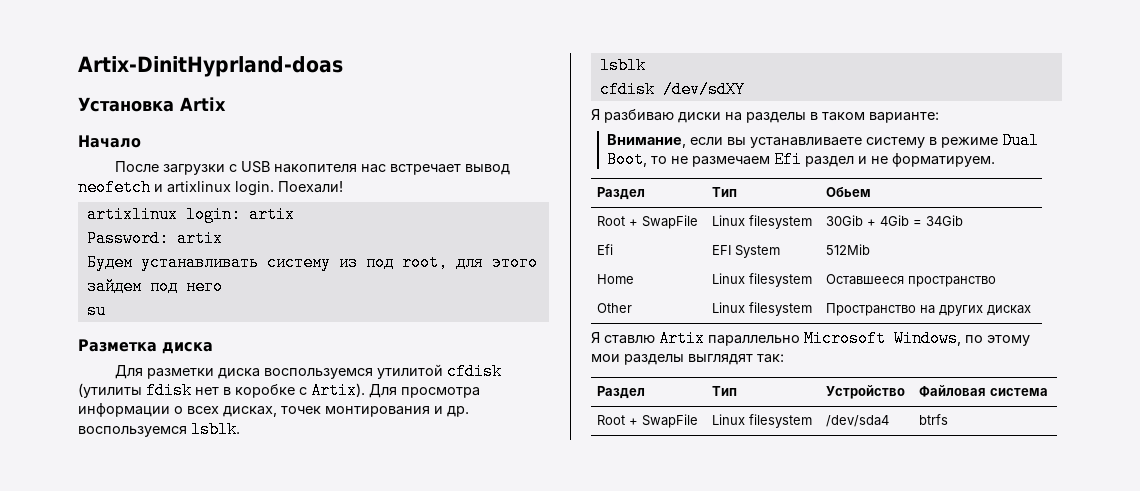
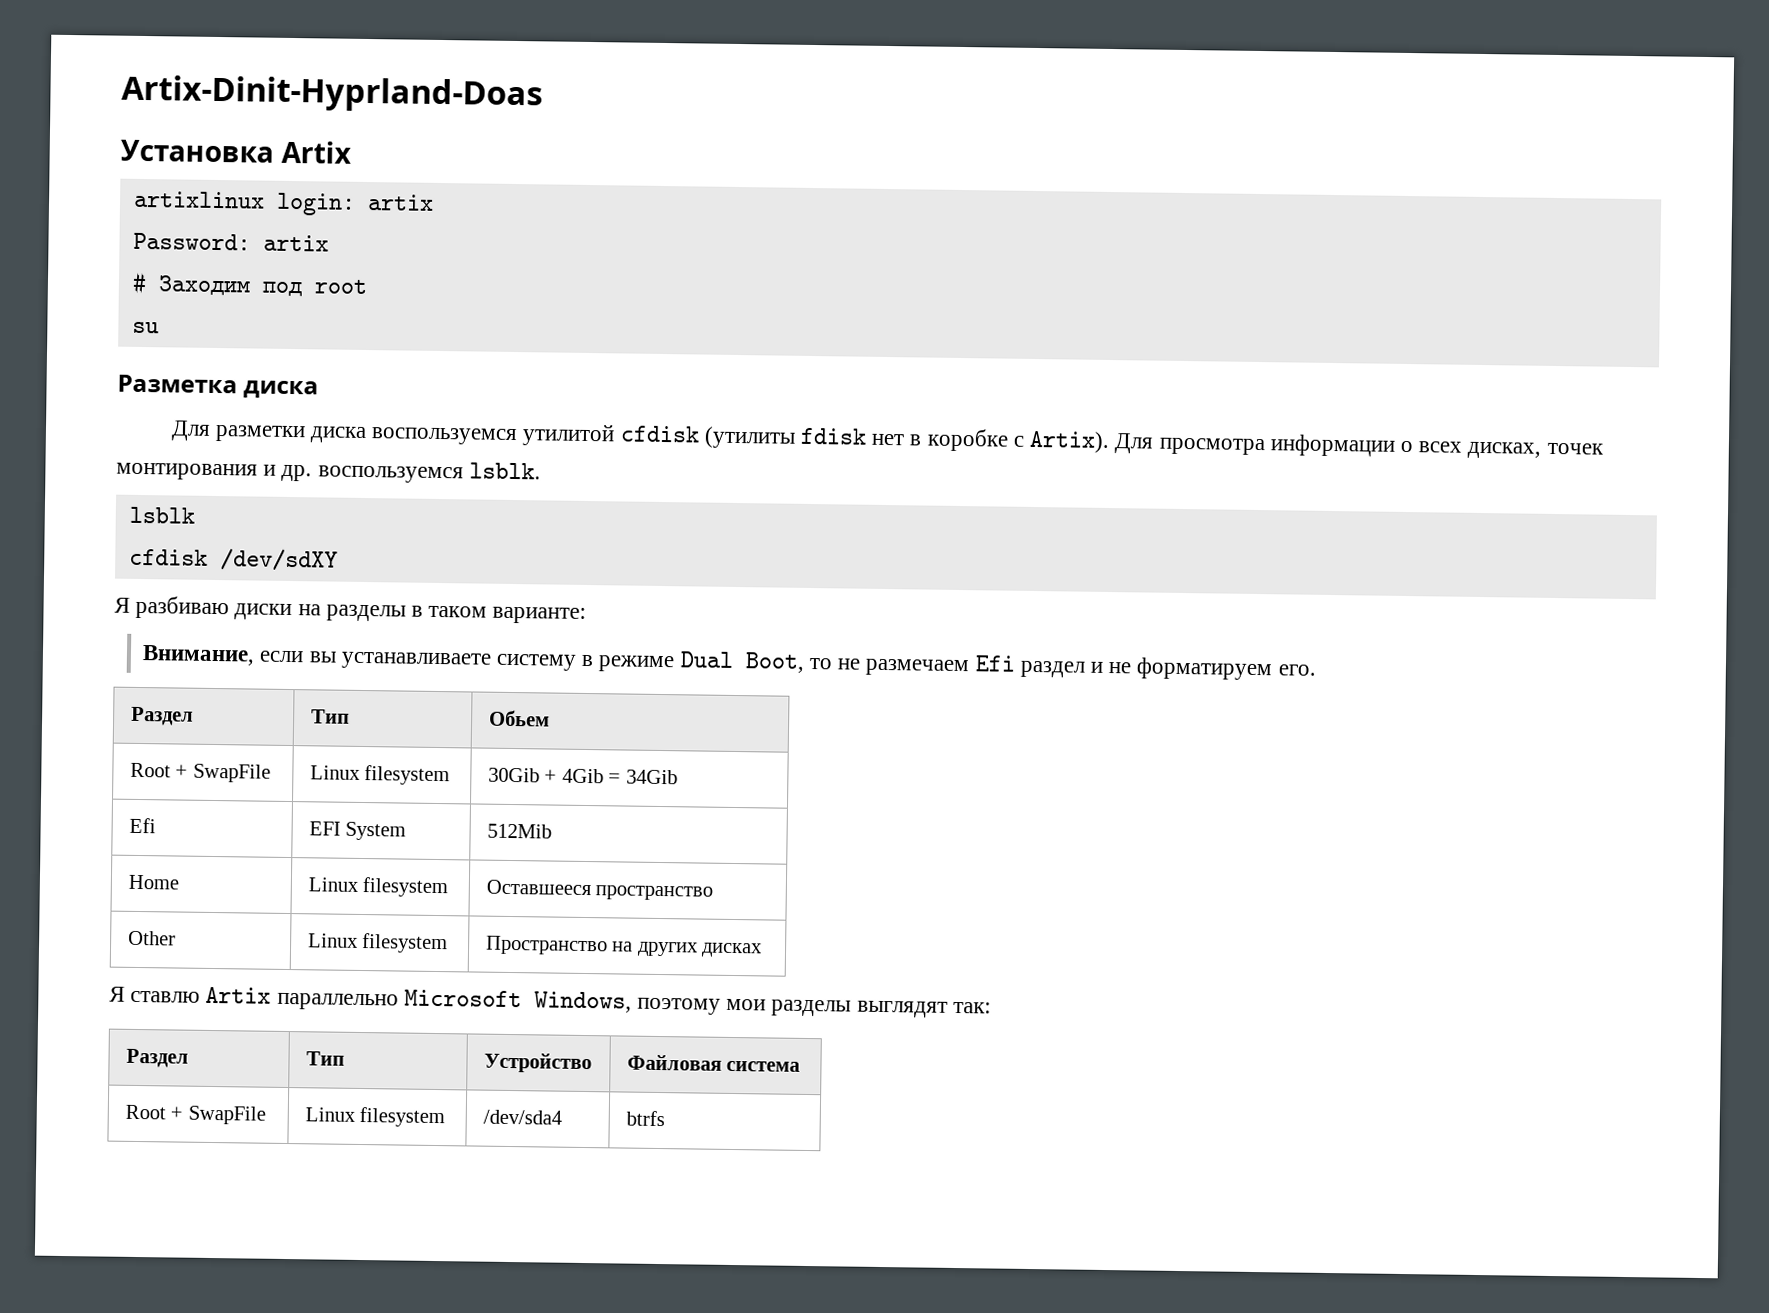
[78,56,343,77] Artix-DinitHyprland-doas -> [121,74,543,114] Artix-Dinit-Hyprland-Doas
[78,135,141,148] [115,161,511,175] [78,179,343,196] // Начало // После загрузки с USB накопителя нас встречает вывод neofetch и artixlinux login. Поехали! -> (352, 152) none
[86,254,537,271] [86,279,222,295] Будем устанавливать систему из под root, для этого зайдем под него -> [131,271,368,297] # Заходим под root
[891,153,995,167] форматируем. -> [1136,657,1316,681] форматируем его.
[965,335,1030,346] по этому -> [637,997,722,1015] поэтому

